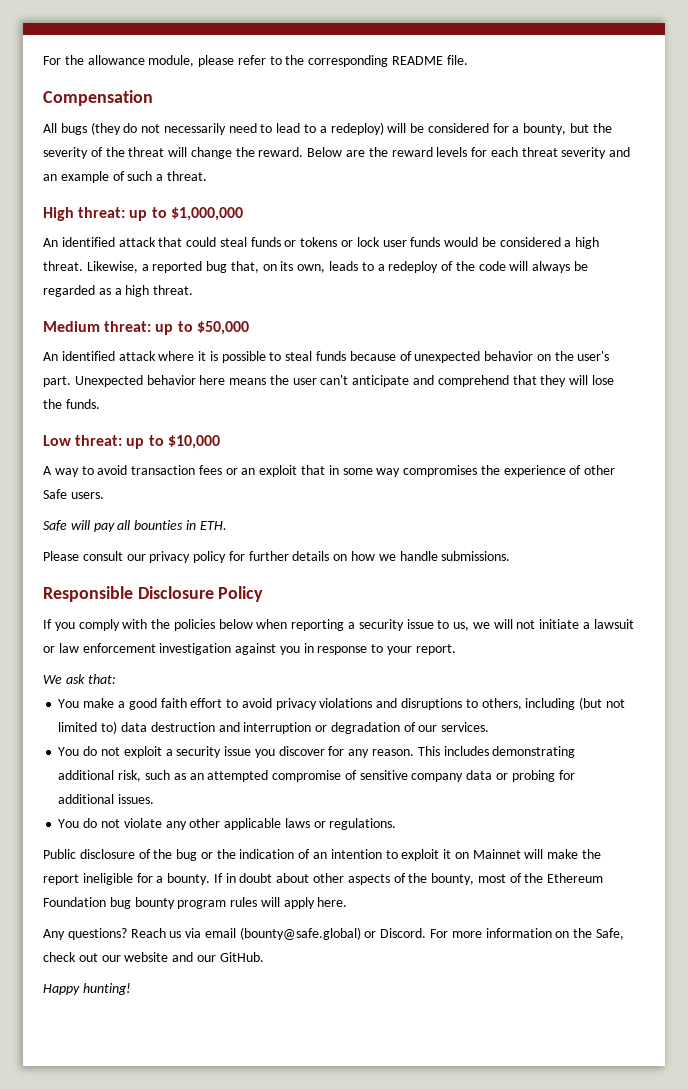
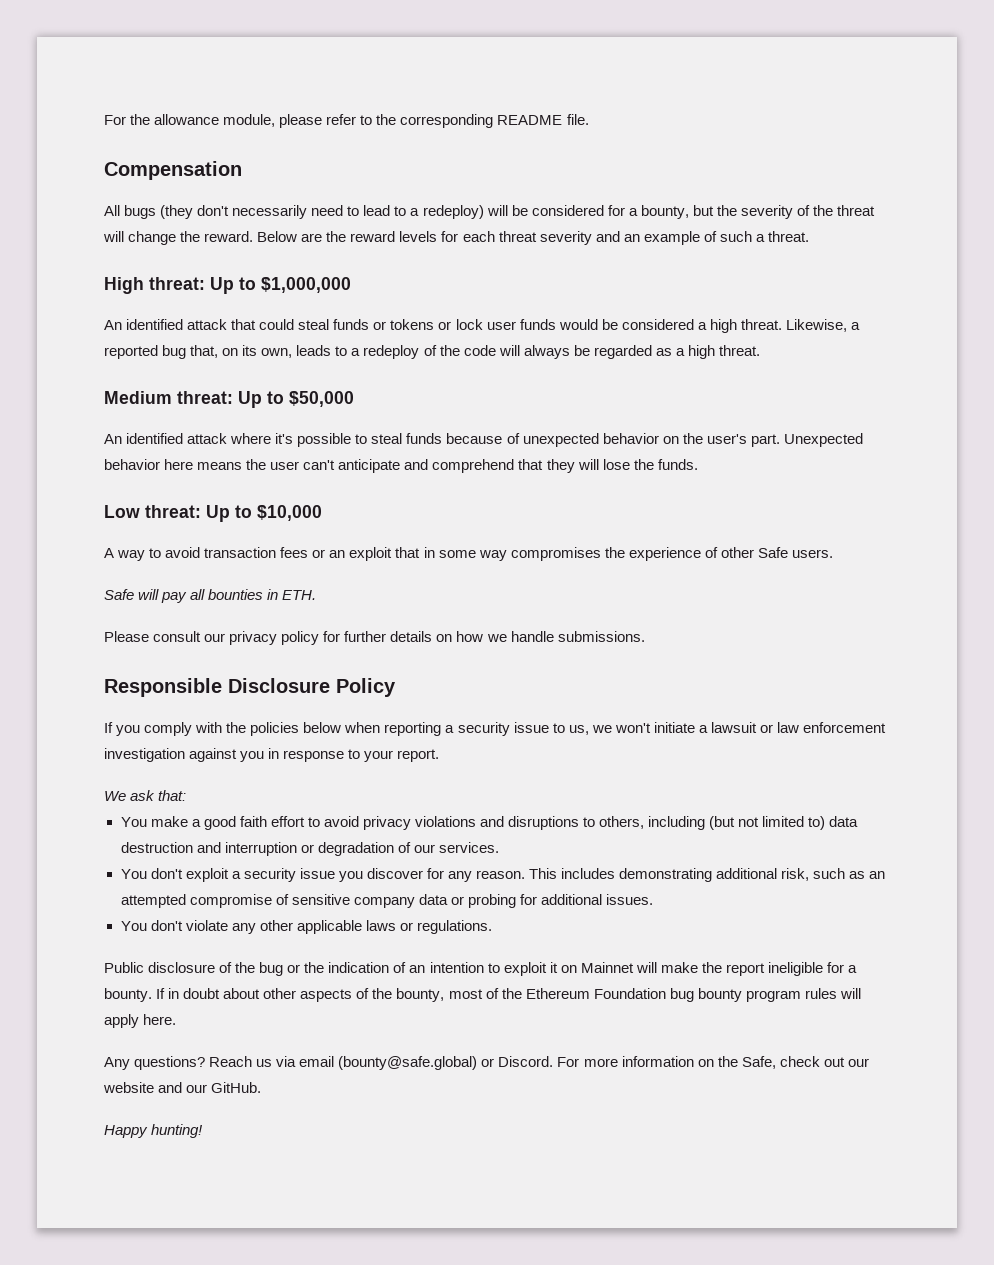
[123,123,161,133] do not -> [197,205,230,216] don't
[129,210,148,221] up -> [210,277,234,294] Up
[155,324,174,335] up -> [238,391,262,408] Up
[198,351,218,361] it is -> [275,433,294,444] it's
[126,438,145,449] up -> [206,505,230,522] Up
[493,619,536,629] will not -> [614,723,651,733] won't
[83,746,120,756] do not -> [150,868,183,879] don't
[83,818,120,828] do not -> [150,920,183,931] don't

